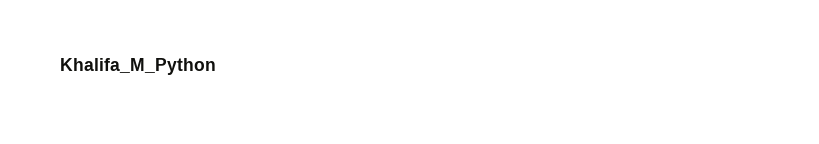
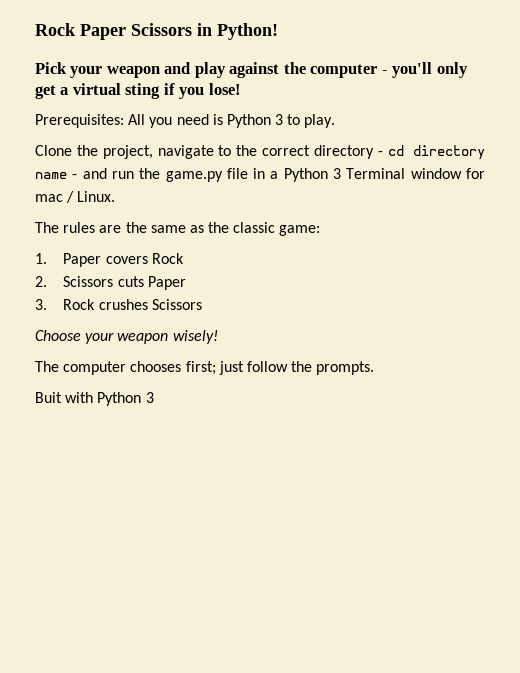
[60,58,216,75] Khalifa_M_Python -> [35,23,278,40] [35,62,468,78] [35,83,241,99] [35,114,336,128] [35,145,485,160] [35,168,485,182] [35,191,116,203] [35,222,321,236] [35,253,184,267] [35,276,186,290] [35,299,202,310] [35,330,218,344] [35,361,375,375] [35,392,154,406] Rock Paper Scissors in Python! // Pick your weapon and play against the computer - you'll only get a virtual sting if you lose! // Prerequisites: All you need is Python 3 to play. // Clone the project, navigate to the correct directory - cd directory name - and run the game.py file in a Python 3 Terminal window for mac / Linux. // The rules are the same as the classic game: // 1. Paper covers Rock // 2. Scissors cuts Paper // 3. Rock crushes Scissors // Choose your weapon wisely! // The computer chooses first; just follow the prompts. // Buit with Python 3

